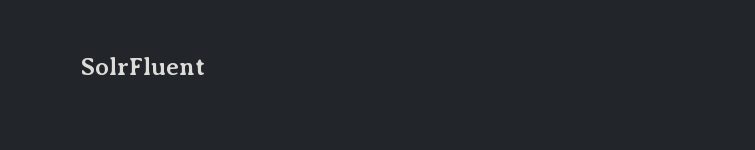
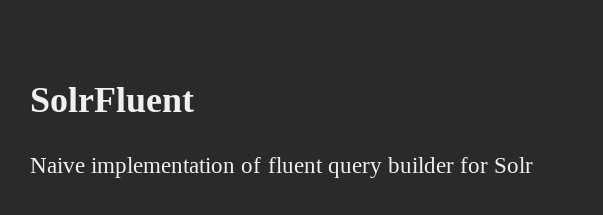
(205, 66) none -> [30,157,534,178] // Naive implementation of fluent query builder for Solr

